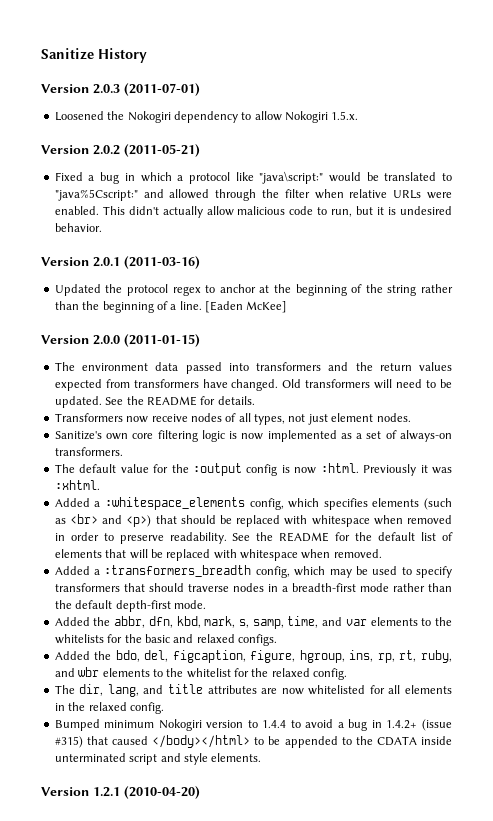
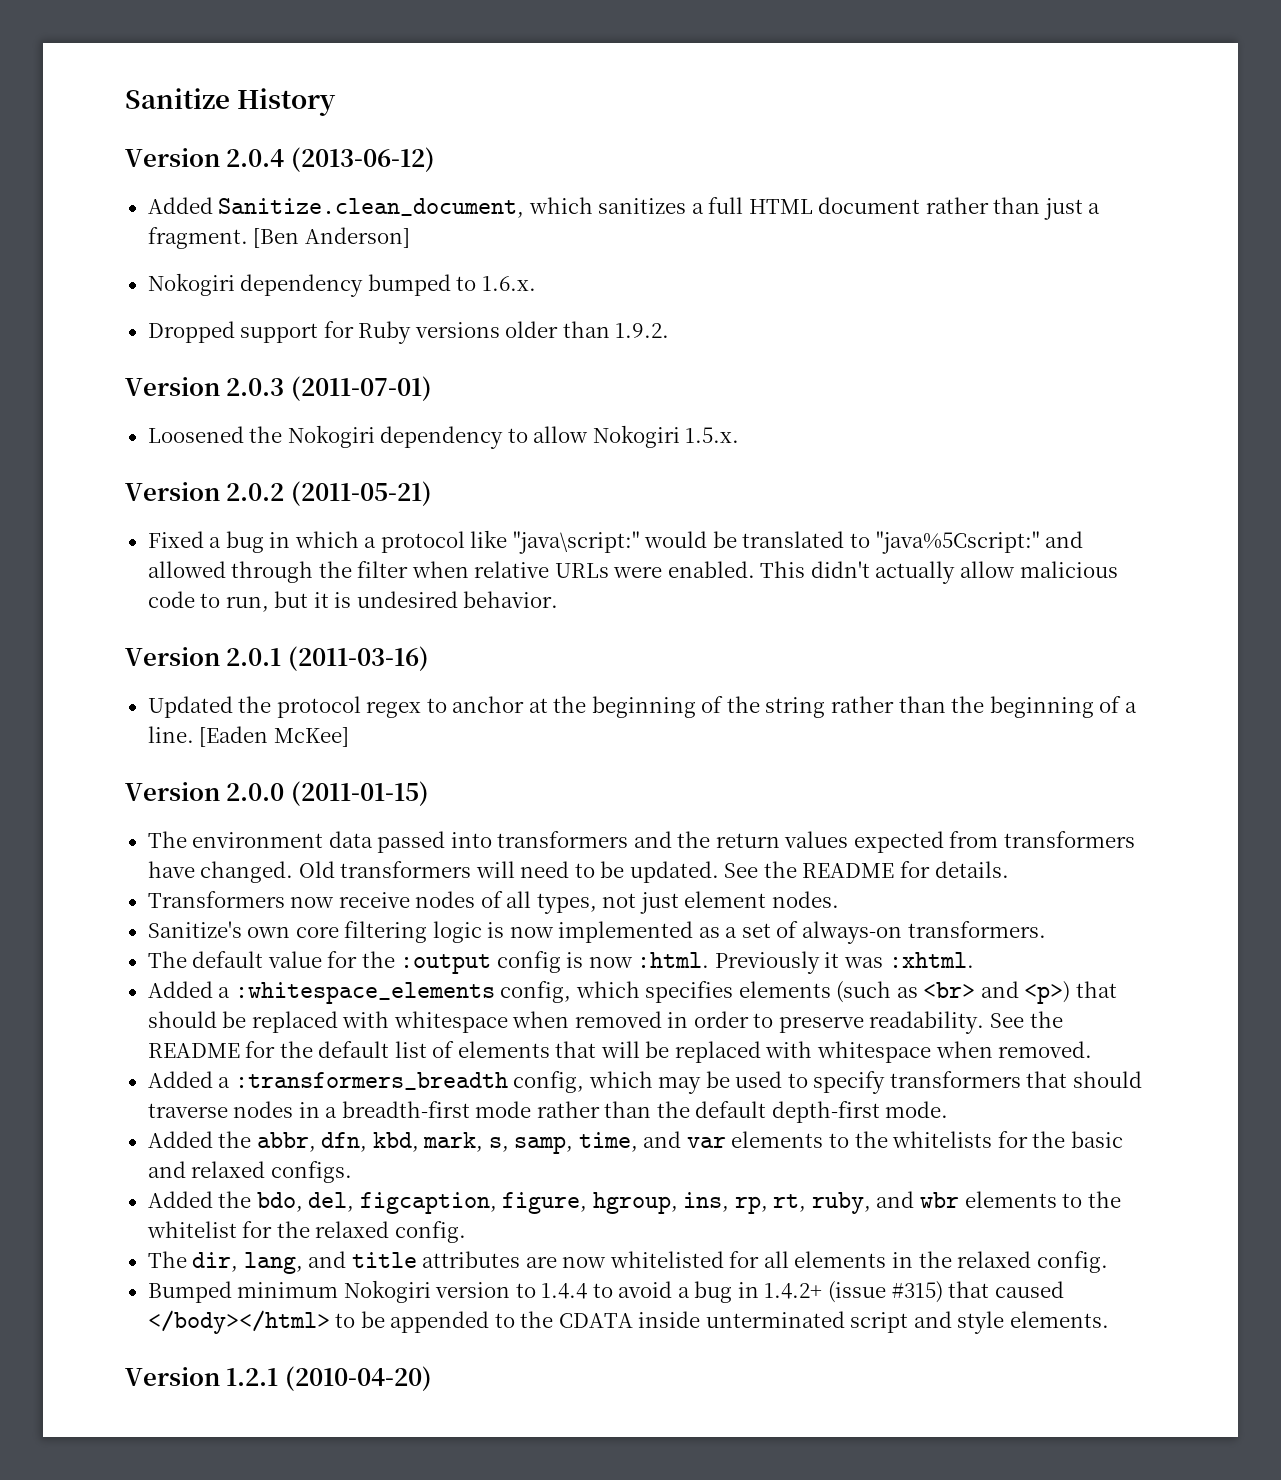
(147, 55) none -> [125,147,435,172] [147,197,1101,220] [147,227,410,249] [147,273,536,297] [147,321,670,344] // Version 2.0.4 (2013-06-12) // Added Sanitize.clean_document, which sanitizes a full HTML document rather than just a fragment. [Ben Anderson] // Nokogiri dependency bumped to 1.6.x. // Dropped support for Ruby versions older than 1.9.2.

